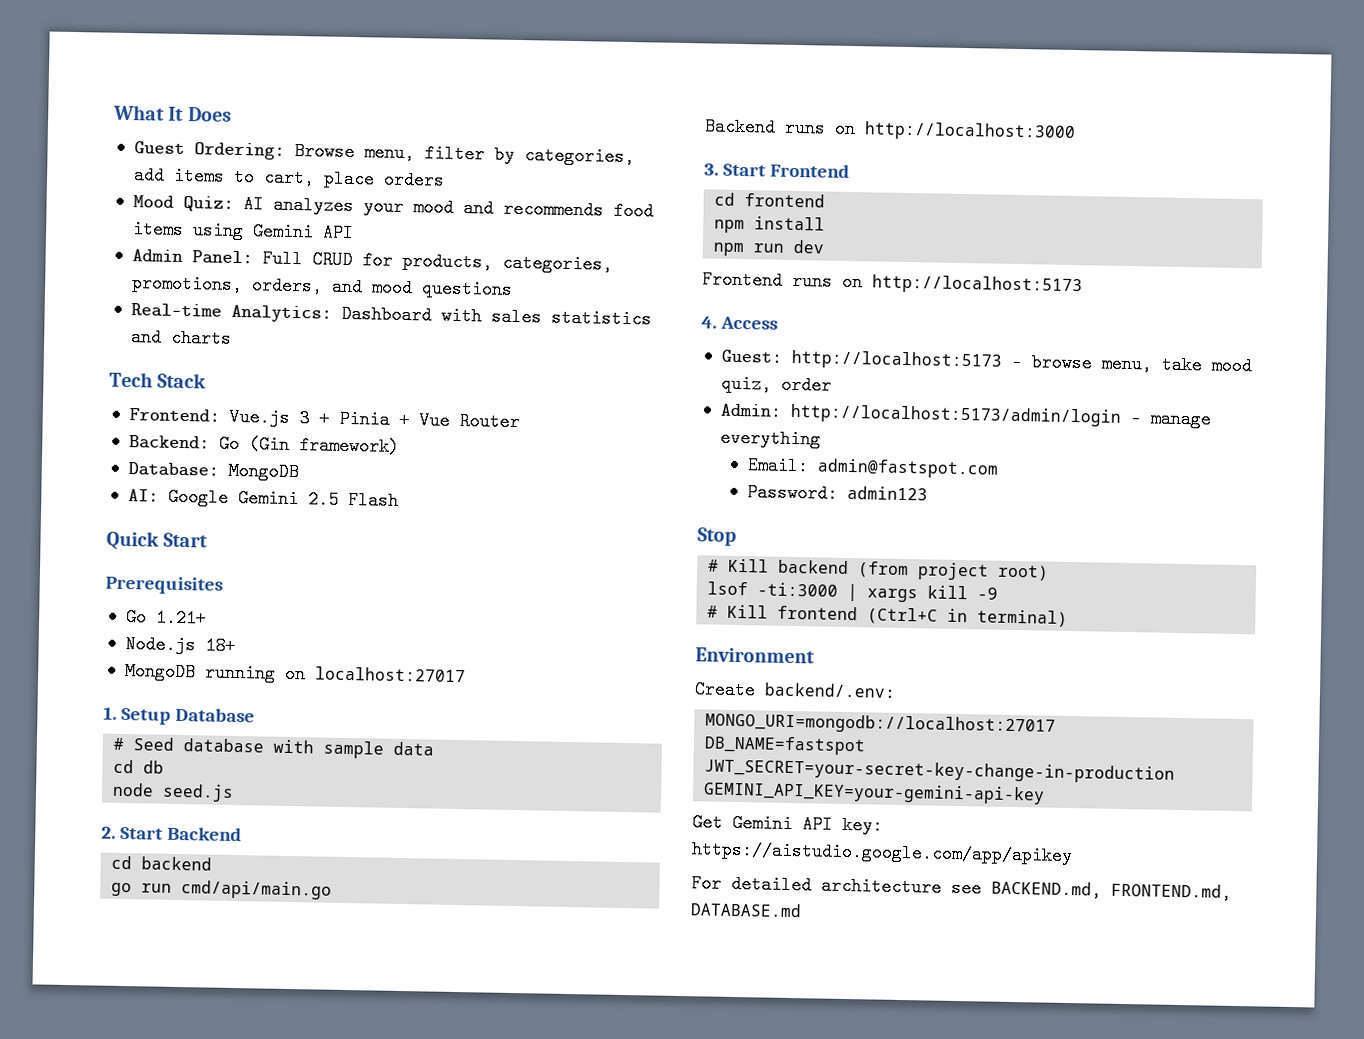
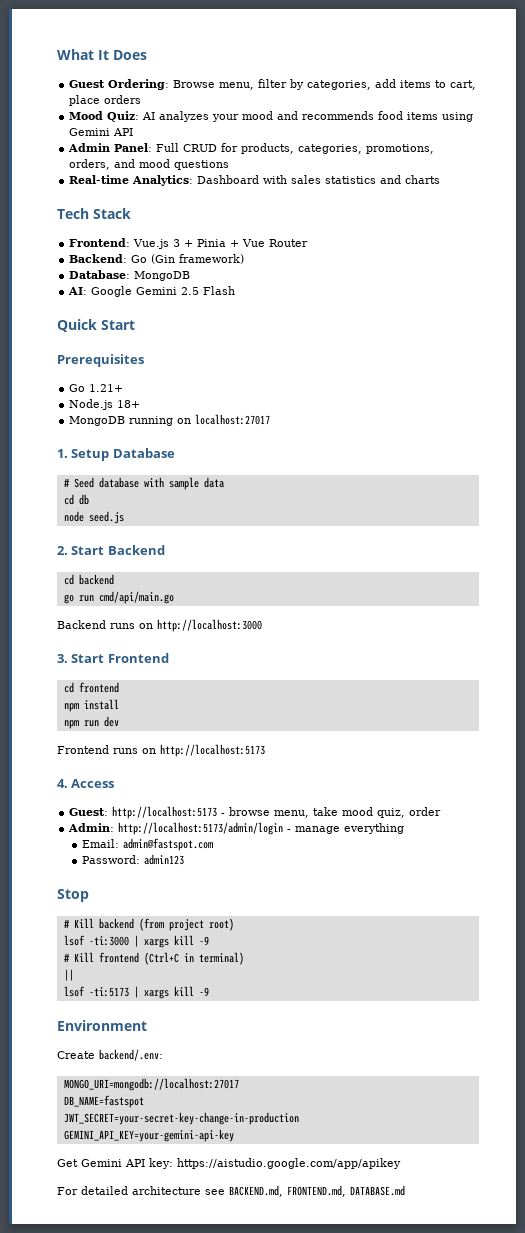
(1069, 618) none -> [63,969,74,981] [63,986,209,999] // || // lsof -ti:5173 | xargs kill -9

